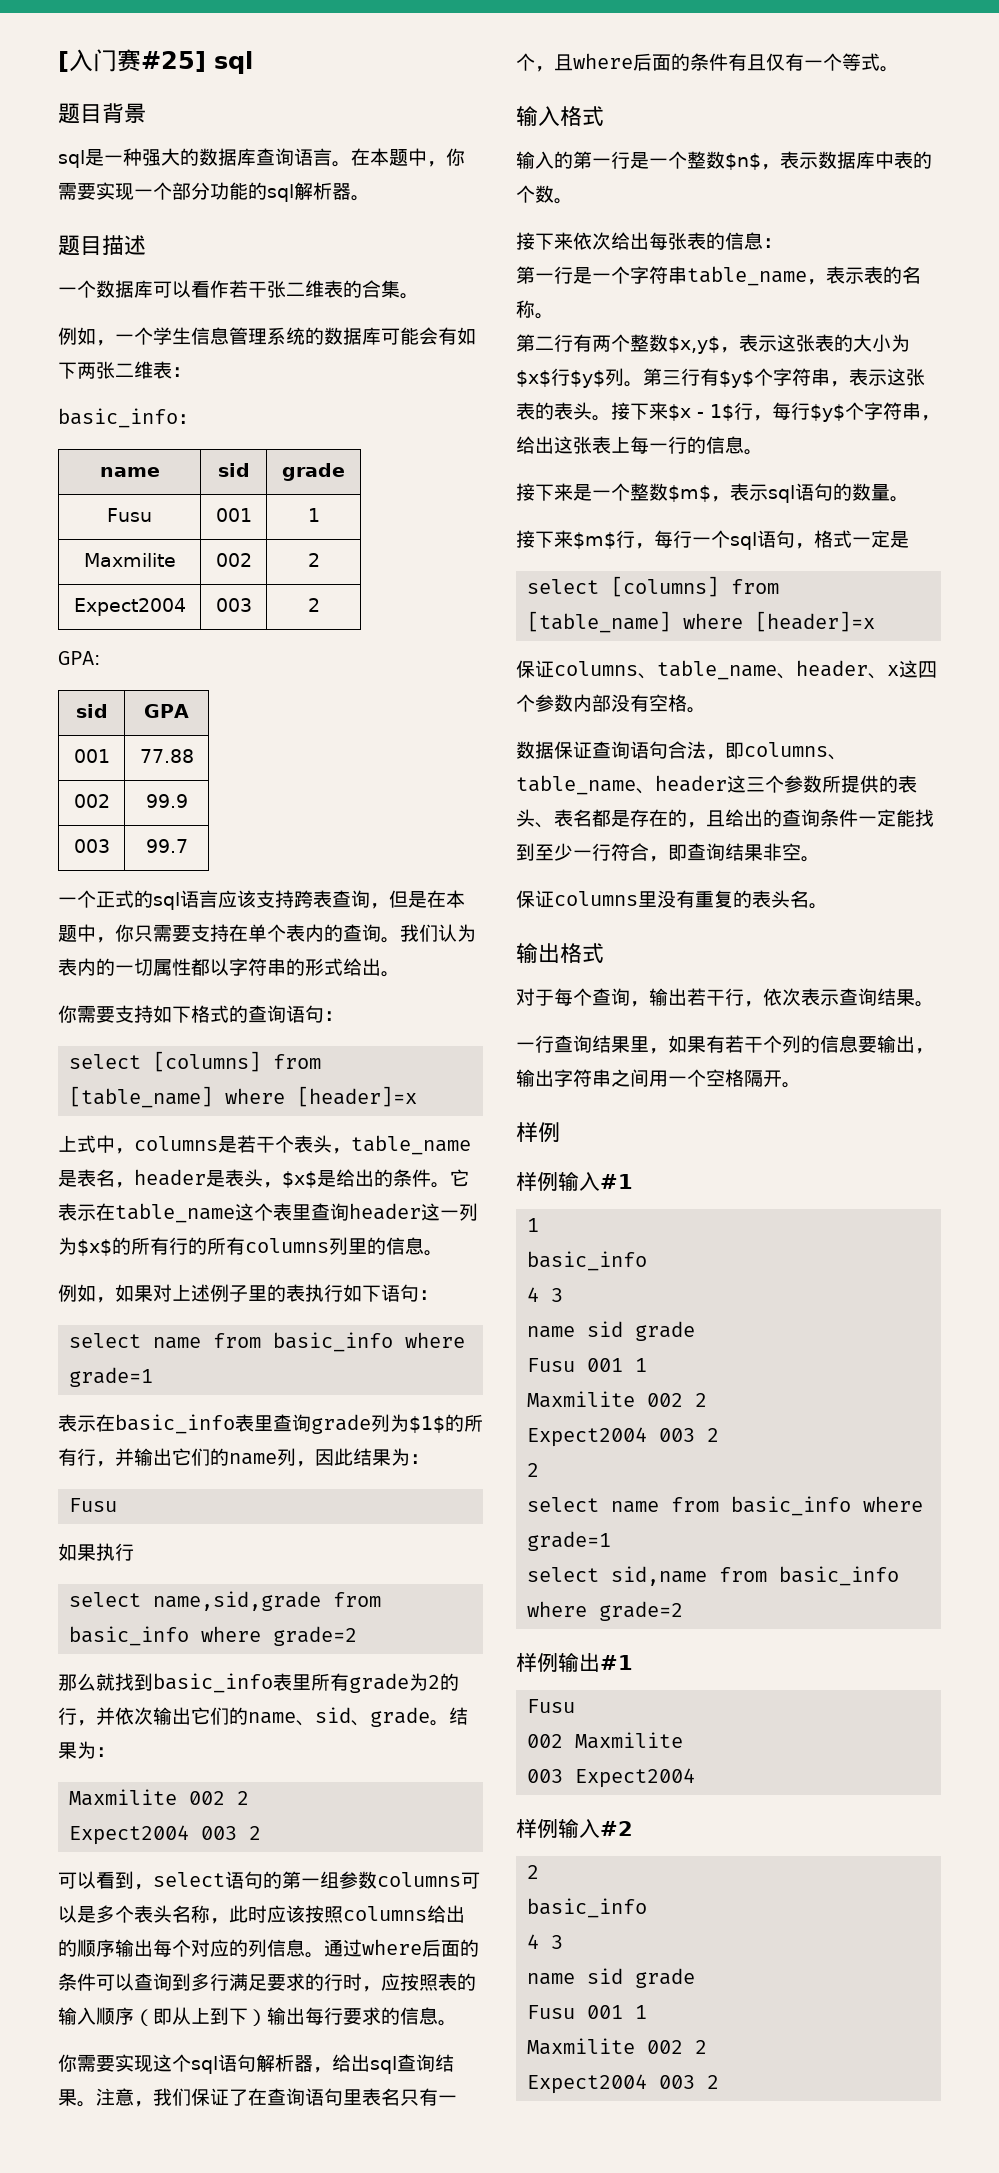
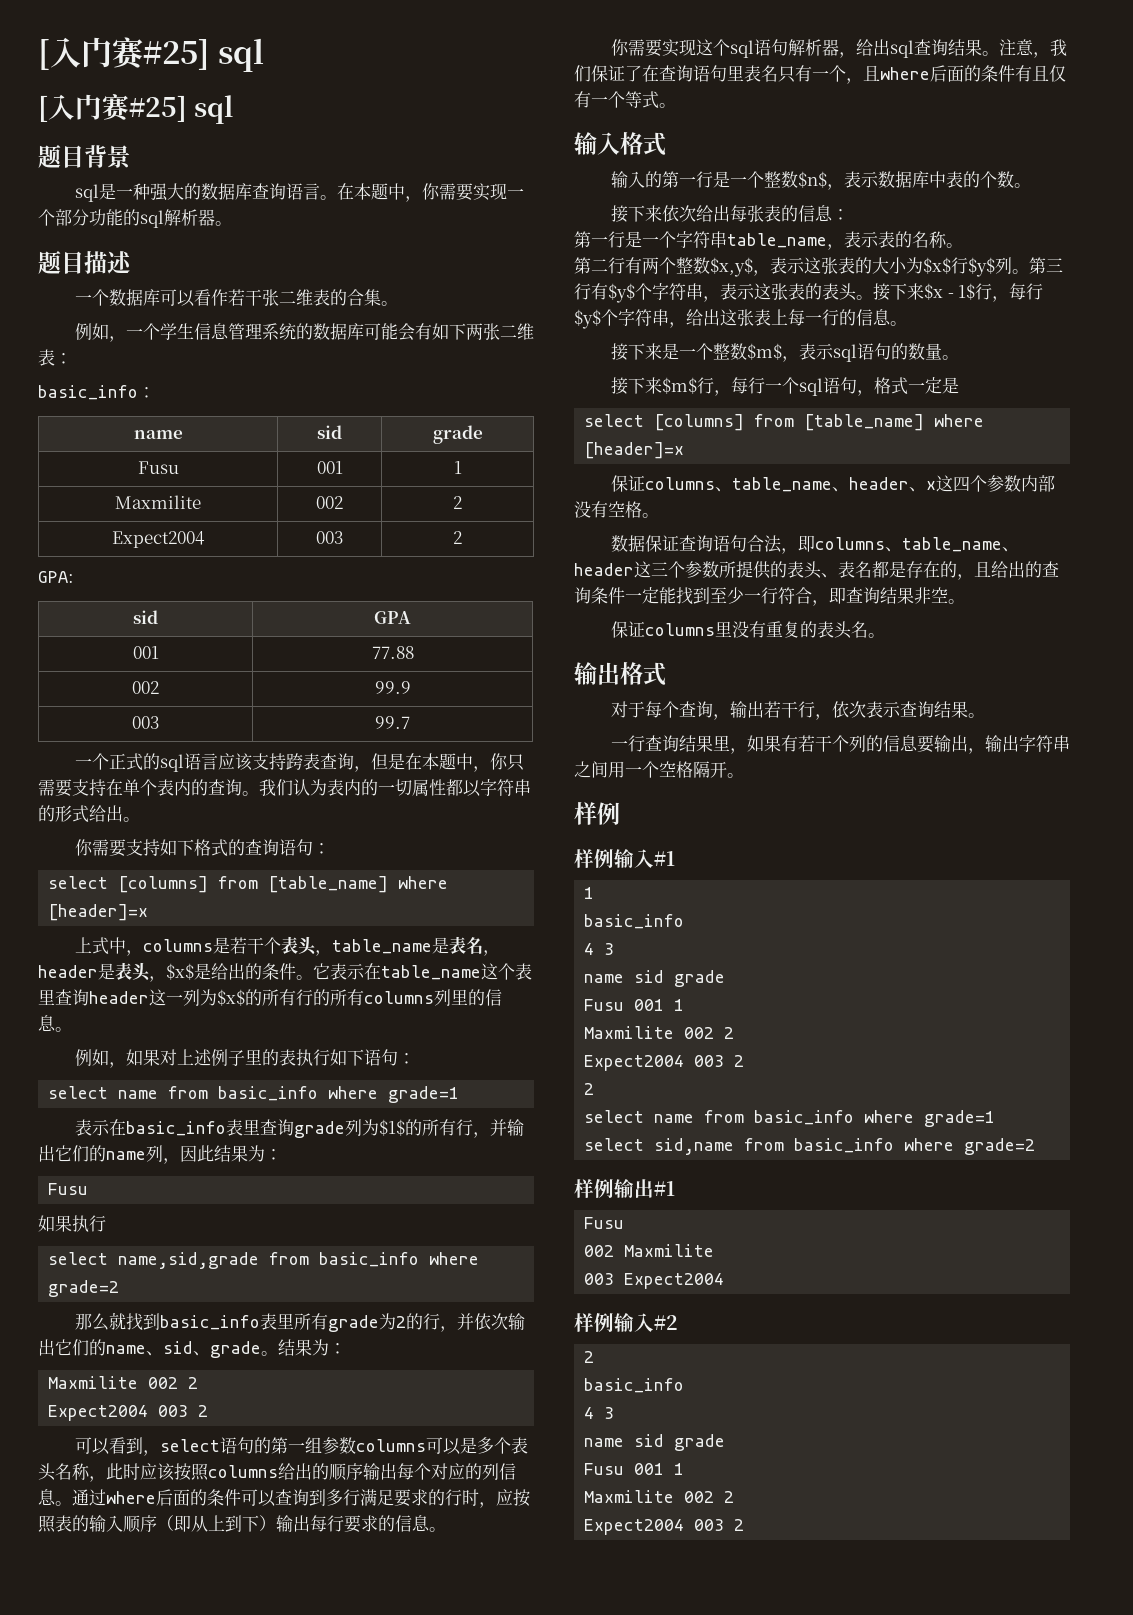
[58,49,253,74] [入门赛#25] sql -> [38,37,265,72] [38,93,234,124] [入门赛#25] sql // [入门赛#25] sql

